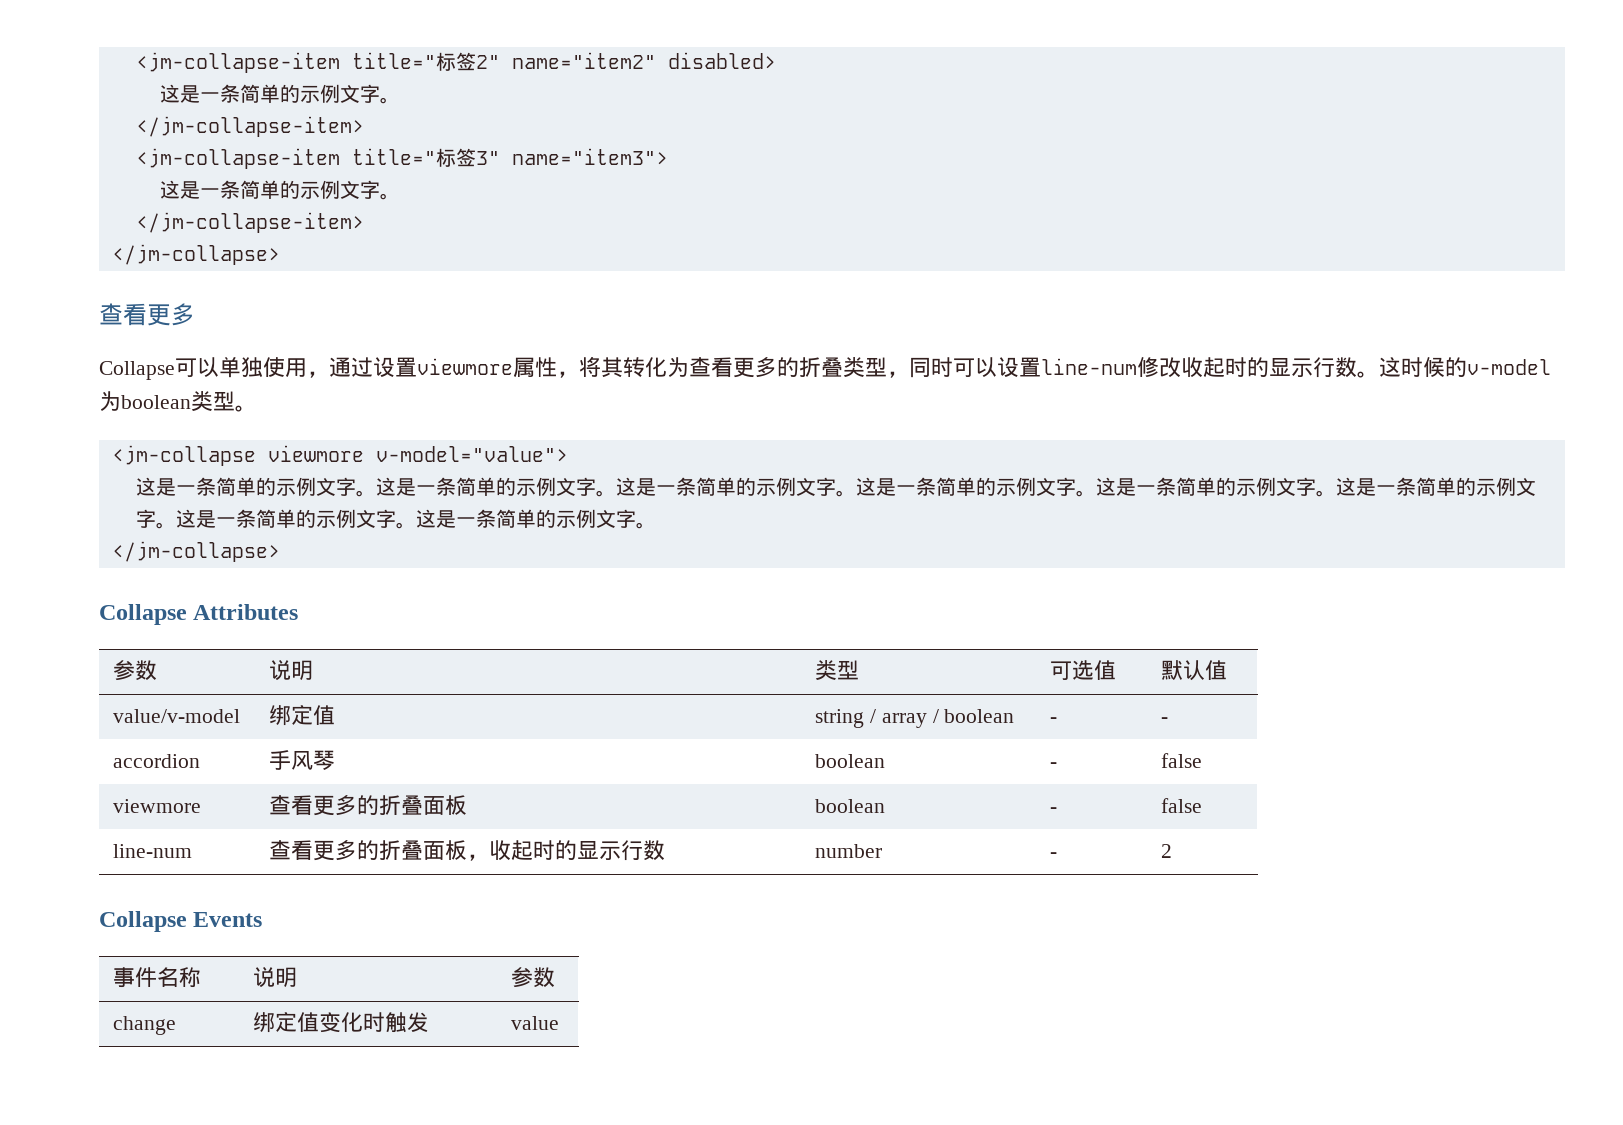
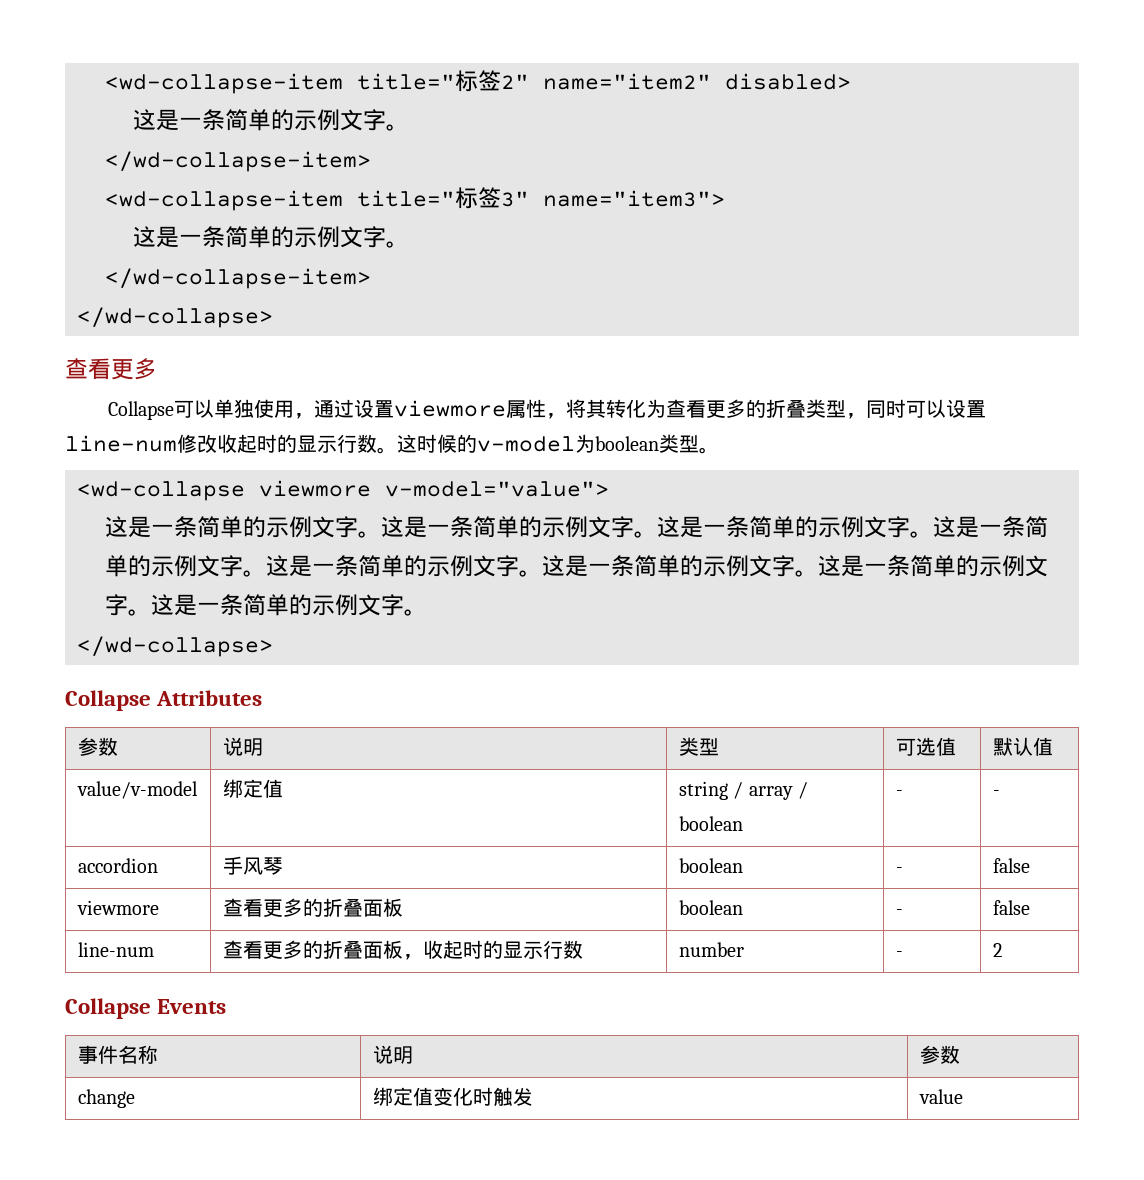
[135,52,340,73] <jm-collapse-item -> [105,73,343,94] <wd-collapse-item
[135,116,364,137] [135,148,340,169] </jm-collapse-item> // <jm-collapse-item -> [105,151,371,172] [105,190,343,211] </wd-collapse-item> // <wd-collapse-item
[135,212,364,233] [111,244,280,265] </jm-collapse-item> // </jm-collapse> -> [105,268,371,289] [77,307,273,328] </wd-collapse-item> // </wd-collapse>
[111,445,256,466] <jm-collapse -> [77,481,245,501] <wd-collapse
[111,541,280,562] </jm-collapse> -> [77,636,273,657] </wd-collapse>

